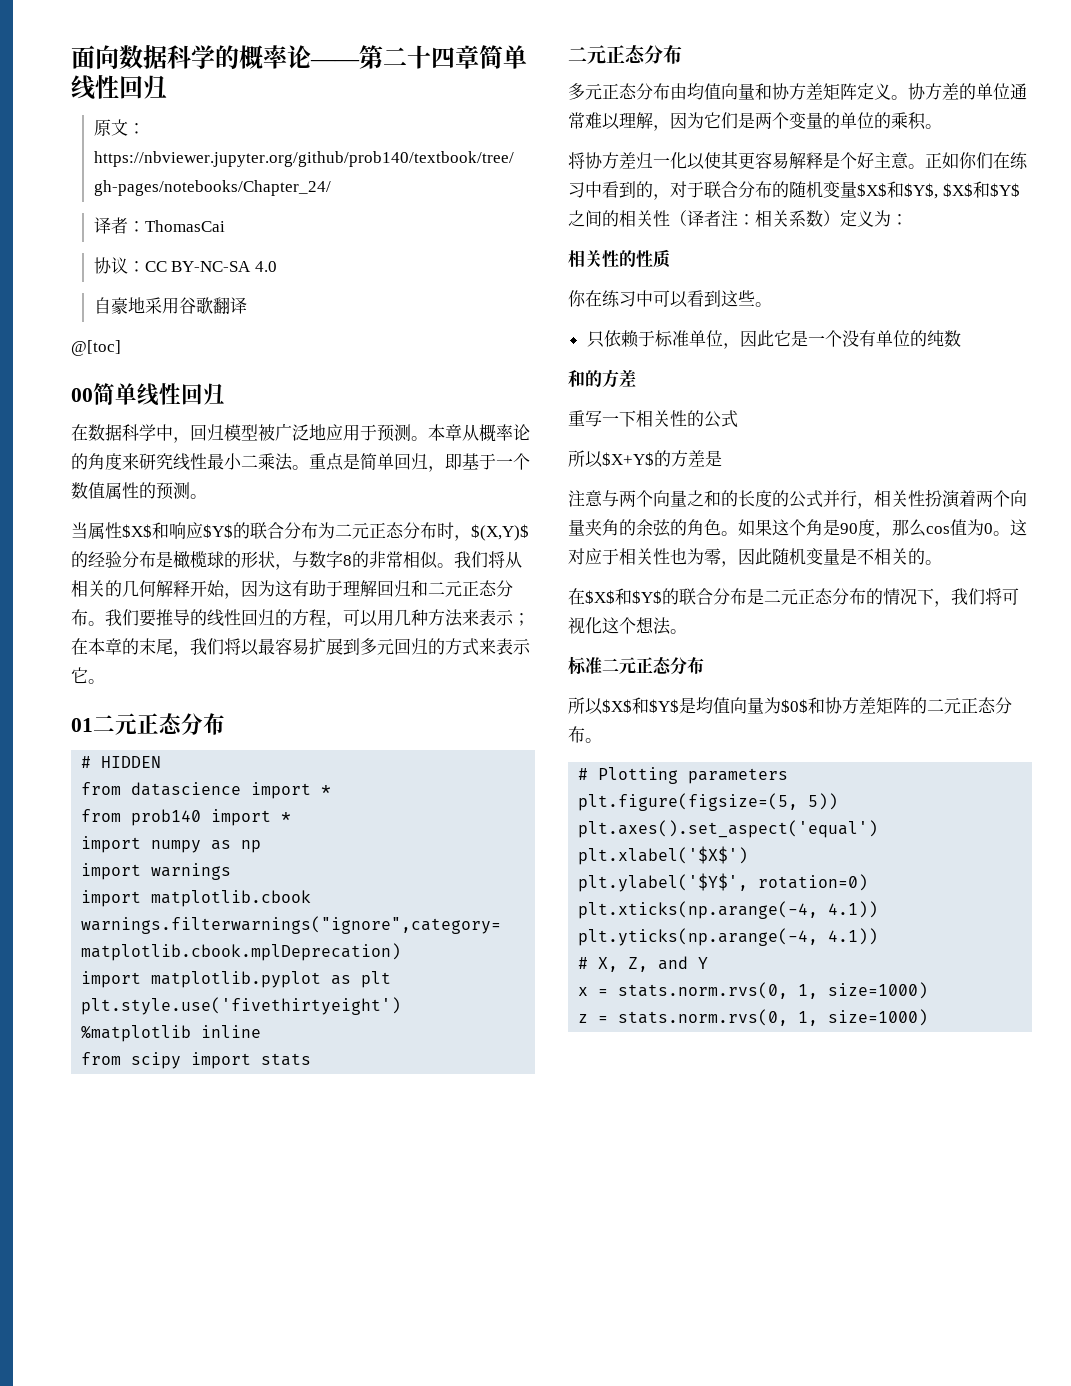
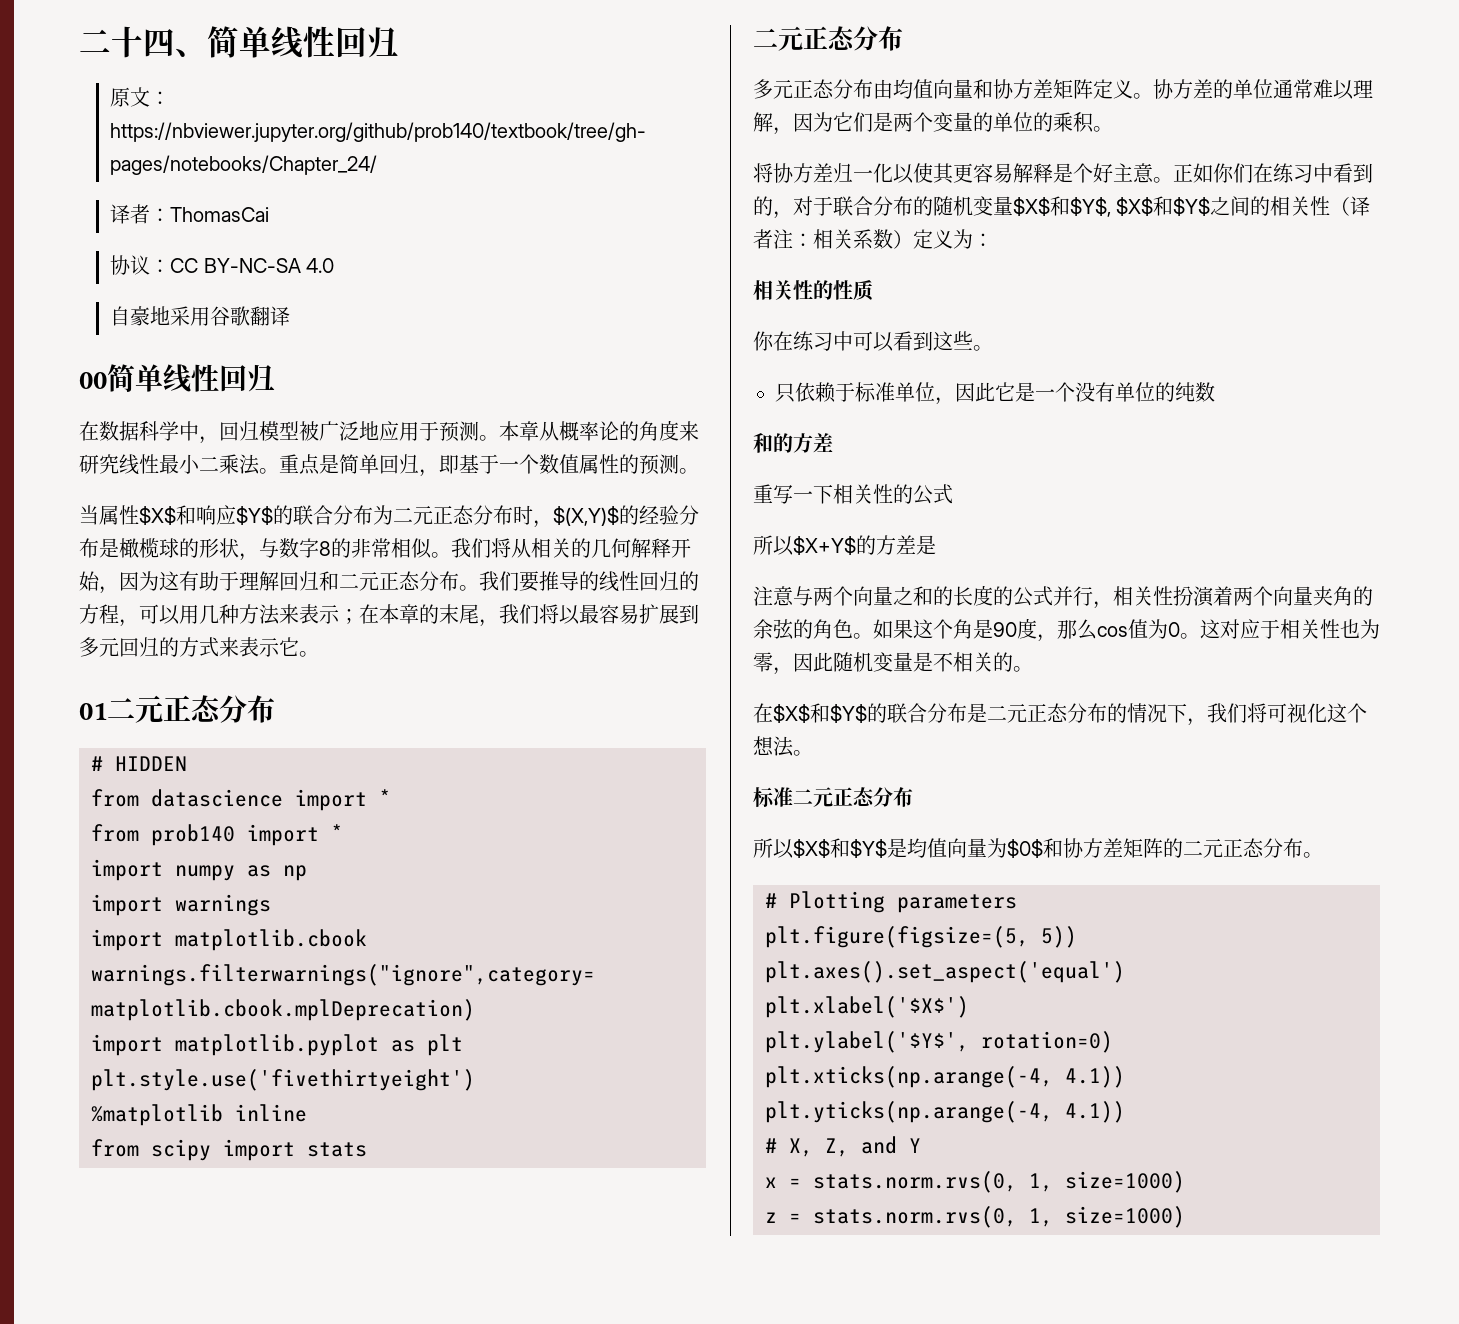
[71,45,479,69] 面向数据科学的概率论——第二十四章 -> [79,26,207,58] 二十四、
[71,340,121,356] // @[toc] -> (291, 316) none

